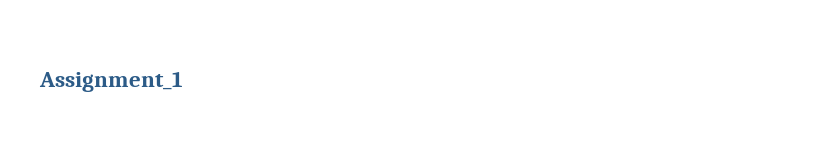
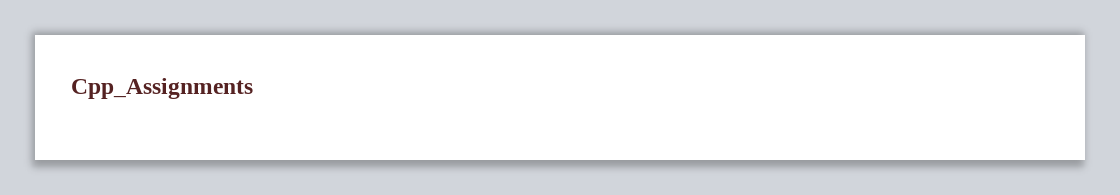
[39,71,183,92] Assignment_1 -> [71,78,253,99] Cpp_Assignments

